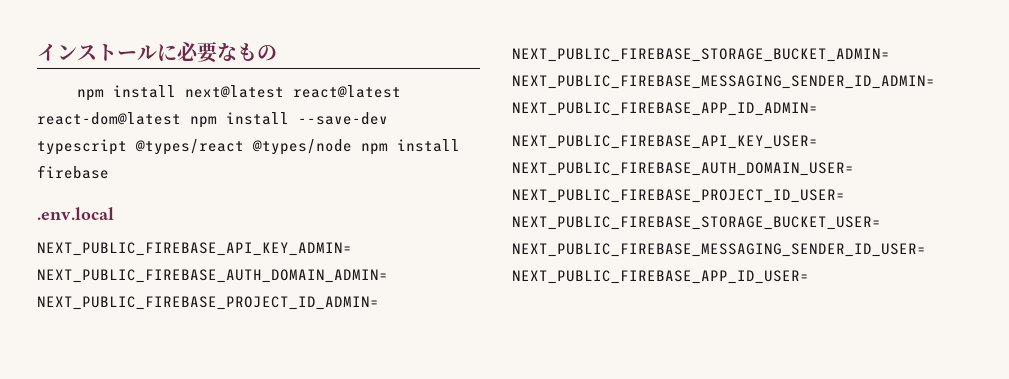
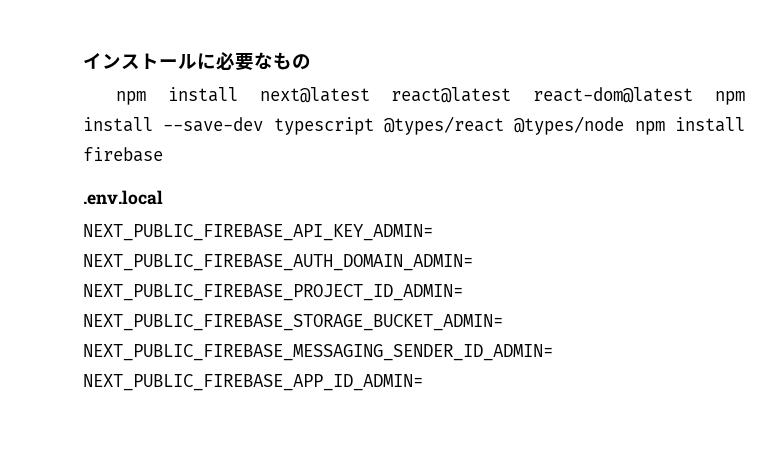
[512,135,818,149] [512,162,854,176] [512,189,845,203] [512,216,881,230] [512,243,926,257] [512,270,809,284] // NEXT_PUBLIC_FIREBASE_API_KEY_USER= NEXT_PUBLIC_FIREBASE_AUTH_DOMAIN_USER= NEXT_PUBLIC_FIREBASE_PROJECT_ID_USER= NEXT_PUBLIC_FIREBASE_STORAGE_BUCKET_USER= NEXT_PUBLIC_FIREBASE_MESSAGING_SENDER_ID_USER= NEXT_PUBLIC_FIREBASE_APP_ID_USER= -> (423, 382) none

